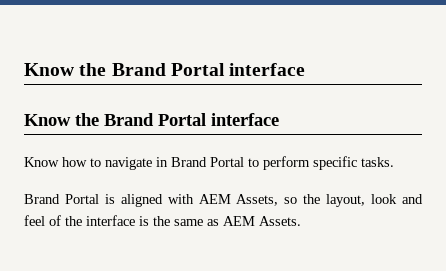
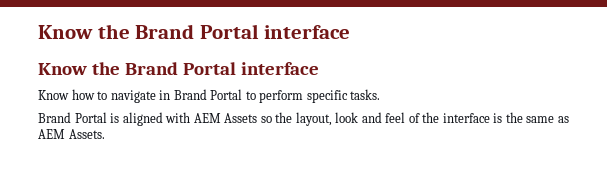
[236,194,279,206] Assets, -> [224,113,258,123] Assets

